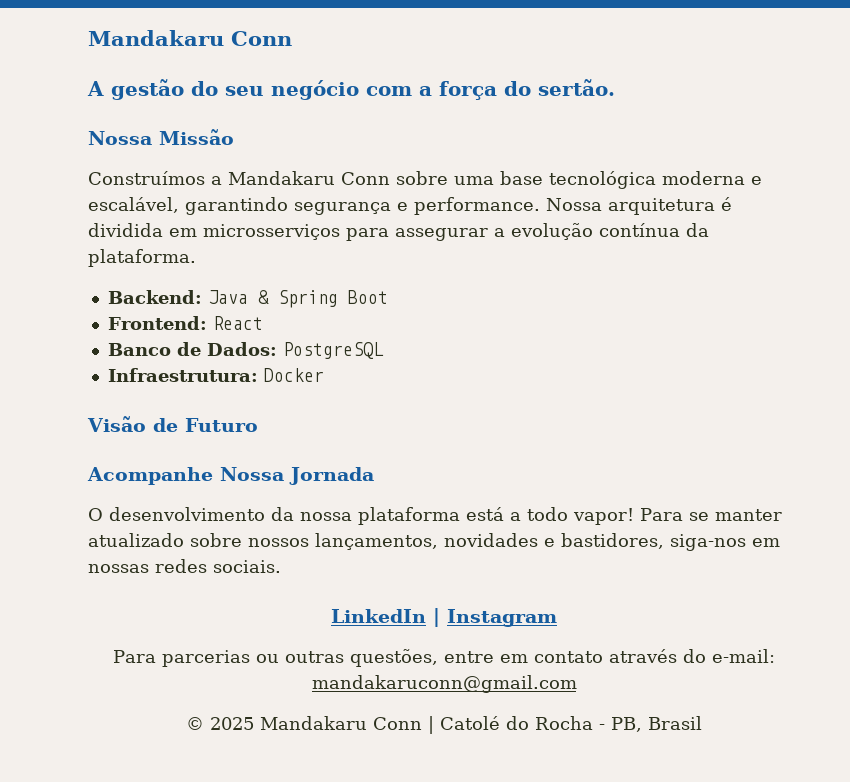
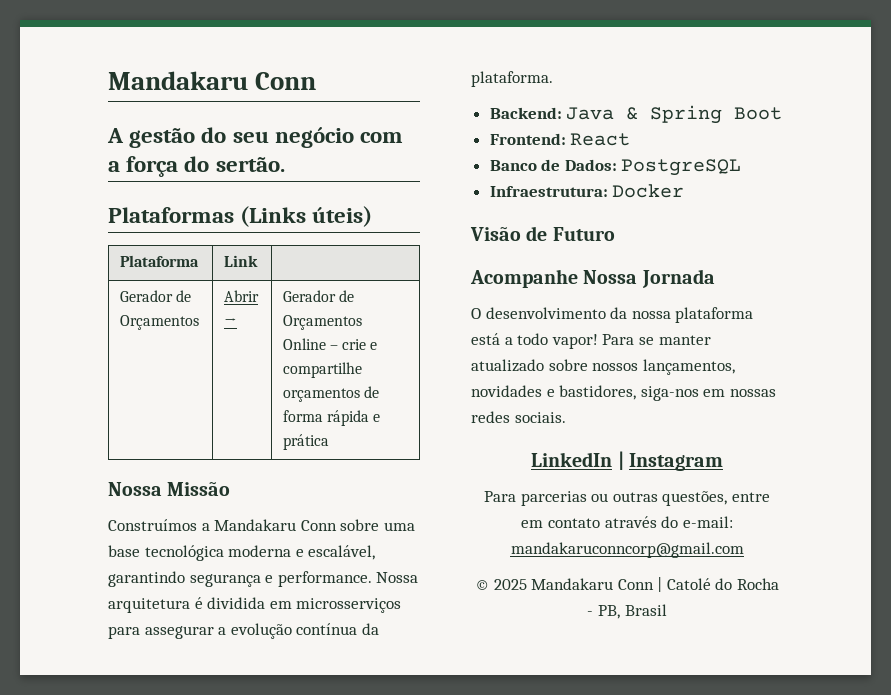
(615, 87) none -> [108,206,373,227] [119,255,199,267] [223,255,258,267] [119,290,191,302] [119,315,199,330] [223,290,259,302] [223,318,237,326] [282,290,354,302] [282,315,362,330] [282,338,378,350] [282,362,362,378] [282,386,379,402] [282,410,381,426] [282,434,329,450] // Plataformas (Links úteis) // Plataforma | Link | // Gerador de Orçamentos | Abrir → | Gerador de Orçamentos Online – crie e compartilhe orçamentos de forma rápida e prática
[311,675,577,693] mandakaruconn@gmail.com -> [510,542,744,558] mandakaruconncorp@gmail.com

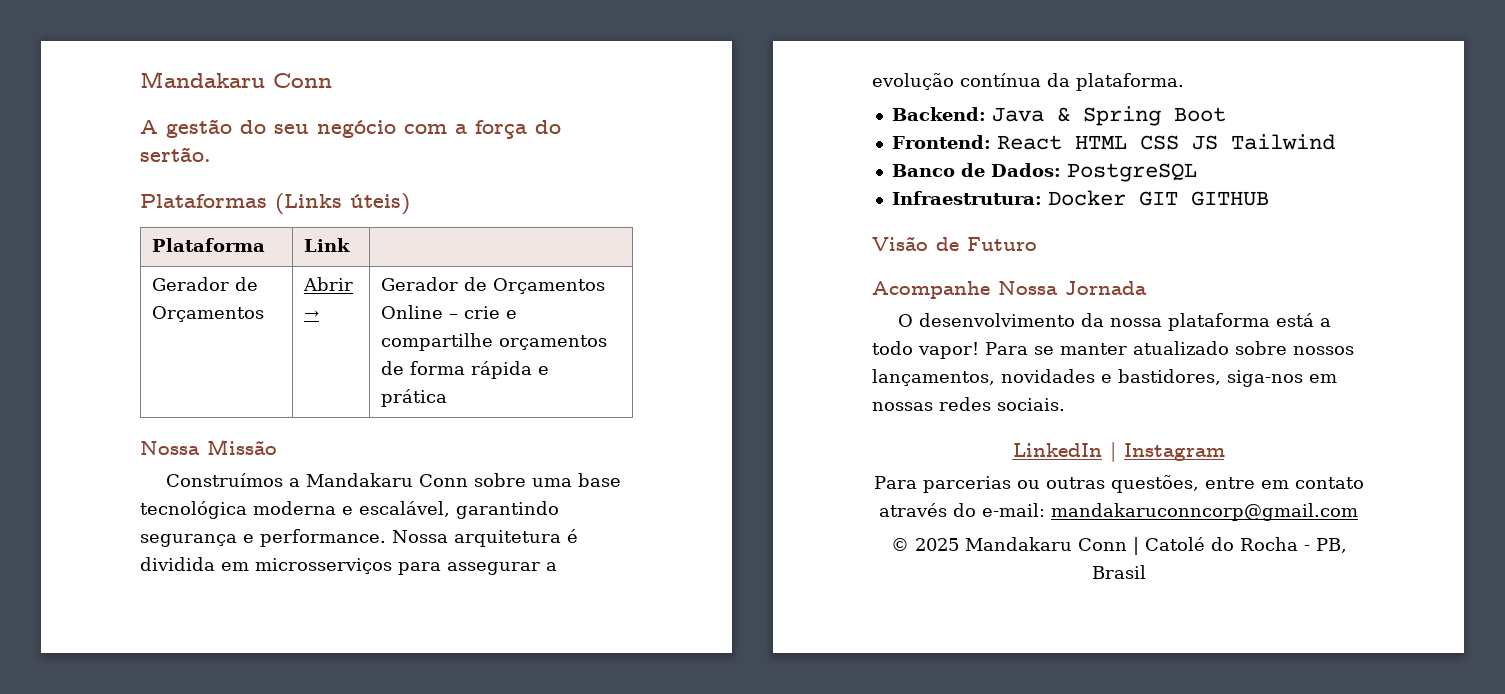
(631, 139) none -> [1074,134,1335,150] HTML CSS JS Tailwind
(685, 191) none -> [1138,191,1269,206] GIT GITHUB

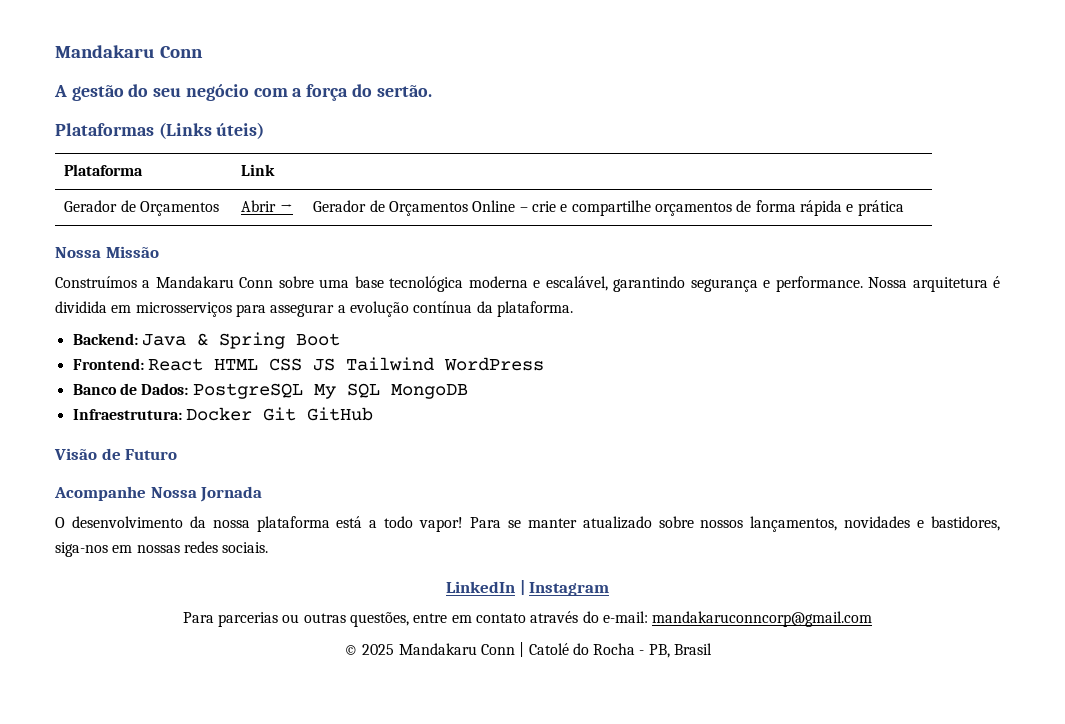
(1335, 142) none -> [443,357,544,371] WordPress
(1197, 172) none -> [313,383,468,399] My SQL MongoDB
[1138,191,1269,206] GIT GITHUB -> [262,407,373,421] Git GitHub

